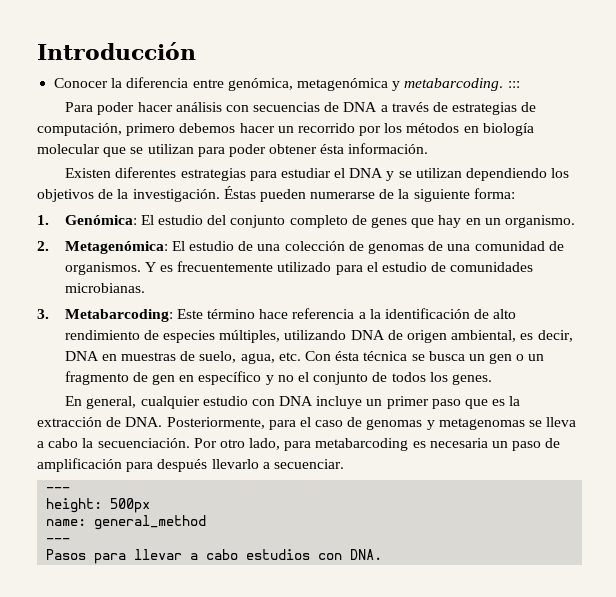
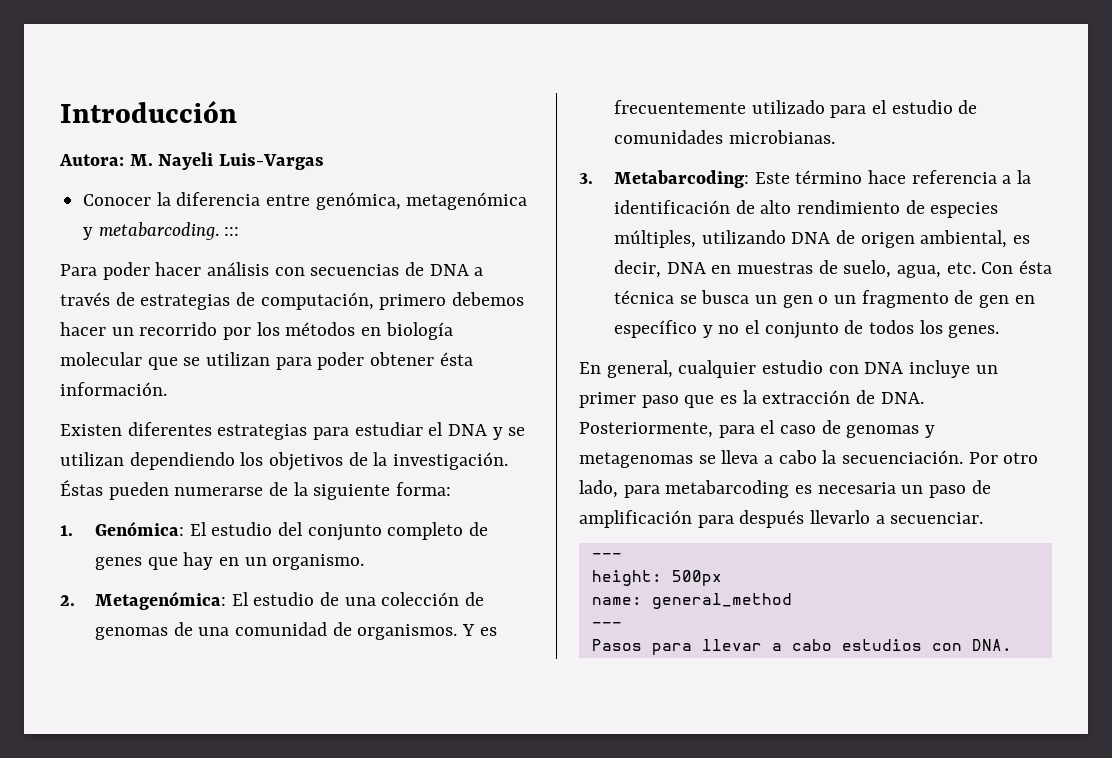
(196, 51) none -> [59,152,325,170] // Autora: M. Nayeli Luis-Vargas

